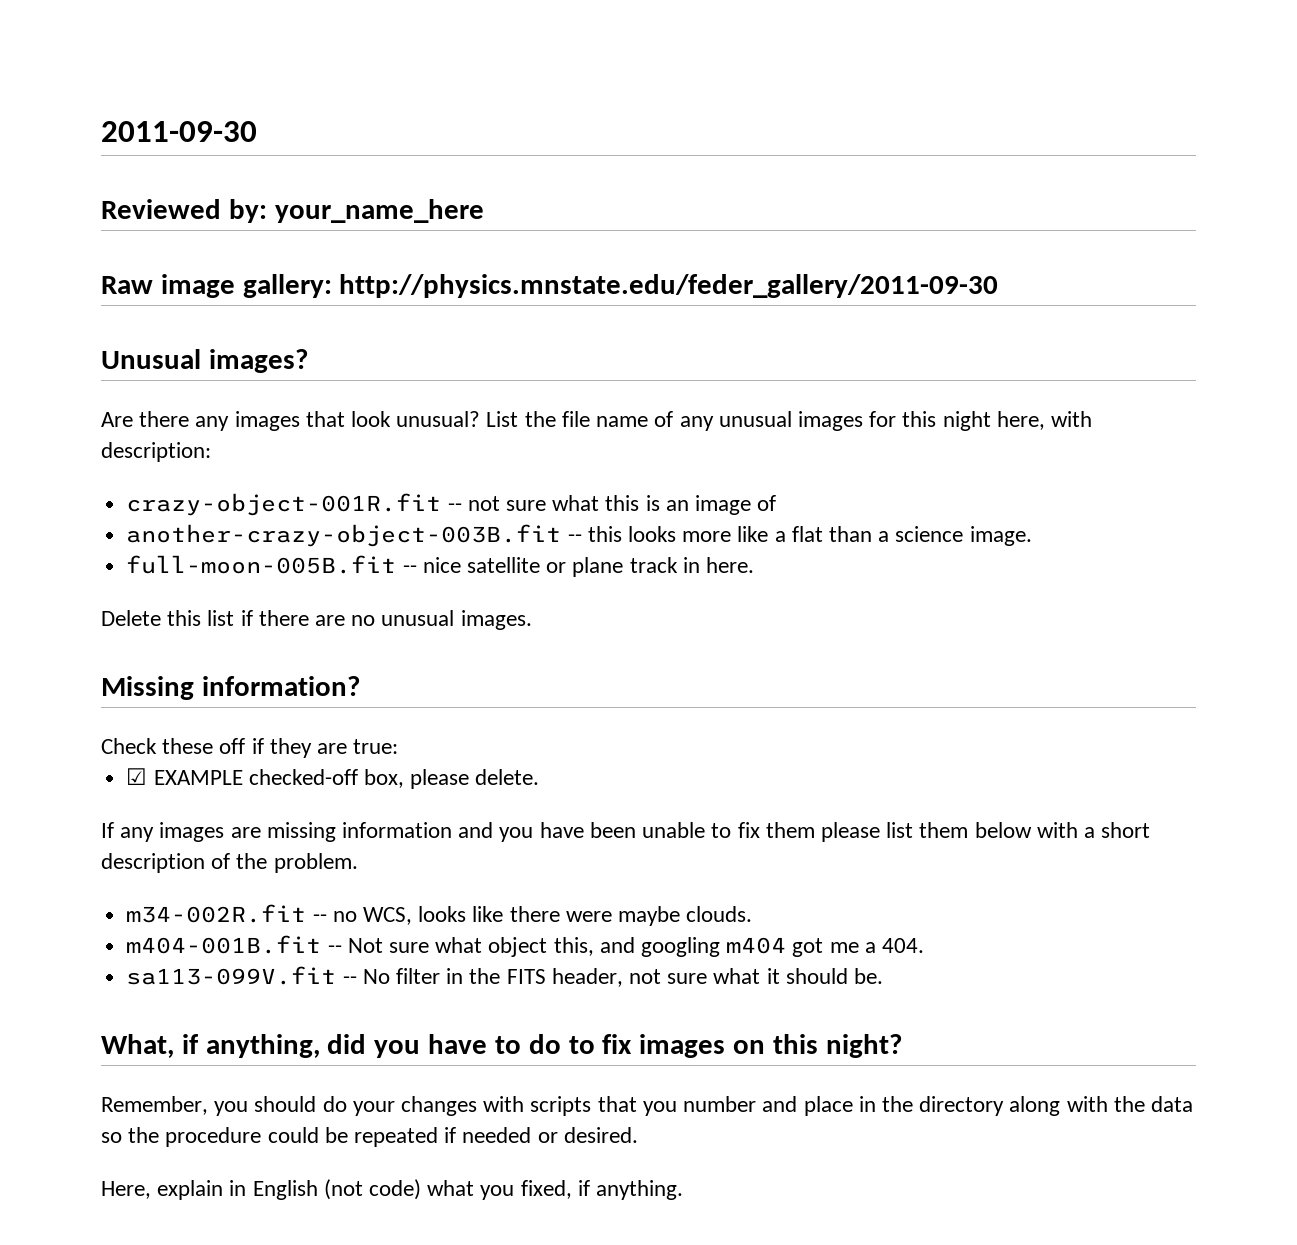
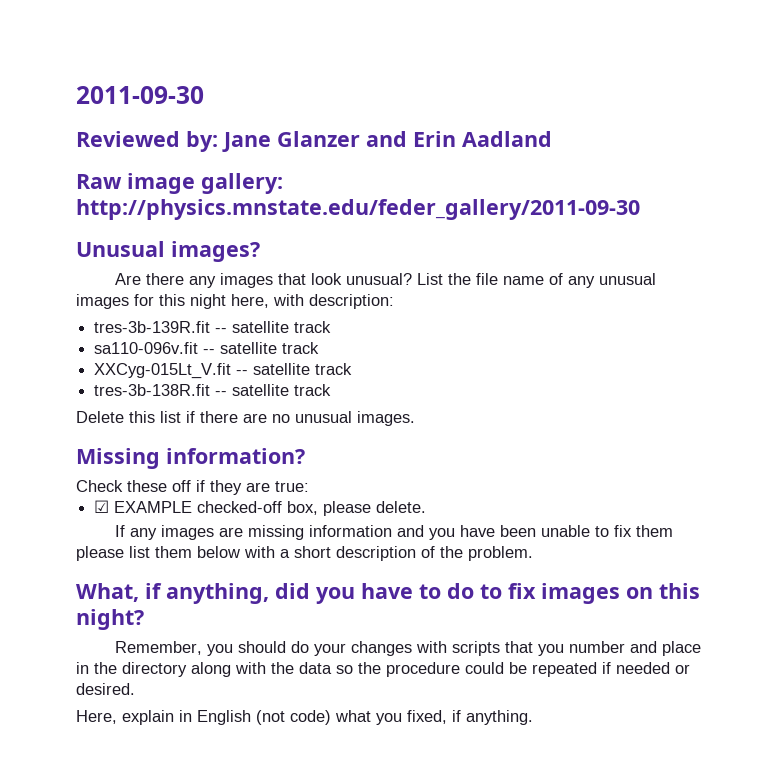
[274,199,484,223] your_name_here -> [222,131,552,152] Jane Glanzer and Erin Aadland
[126,493,777,516] [126,524,1032,547] [126,555,754,577] crazy-object-001R.fit -- not sure what this is an image of // another-crazy-object-003B.fit -- this looks more like a flat than a science image. // full-moon-005B.fit -- nice satellite or plane track in here. -> [94,321,332,333] [94,342,320,354] [94,363,353,379] [94,384,332,396] tres-3b-139R.fit -- satellite track // sa110-096v.fit -- satellite track // XXCyg-015Lt_V.fit -- satellite track // tres-3b-138R.fit -- satellite track
[126,904,753,926] [126,935,925,957] [126,966,884,987] // m34-002R.fit -- no WCS, looks like there were maybe clouds. // m404-001B.fit -- Not sure what object this, and googling m404 got me a 404. // sa113-099V.fit -- No filter in the FITS header, not sure what it should be. -> (533, 553) none

